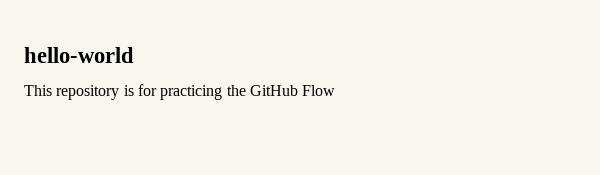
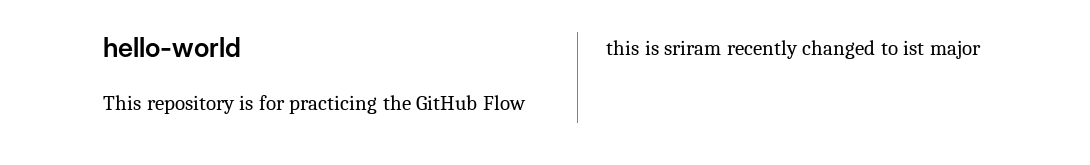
(336, 90) none -> [606,40,981,59] this is sriram recently changed to ist major

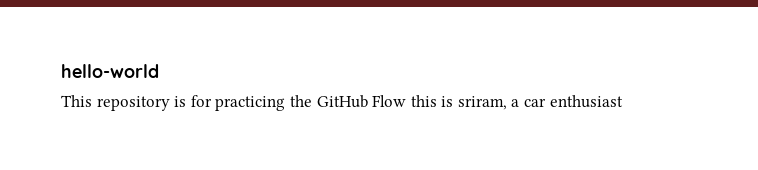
[664,40,981,59] sriram recently changed to ist major -> [457,95,623,110] sriram, a car enthusiast

